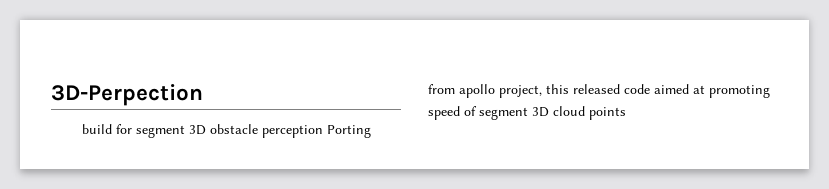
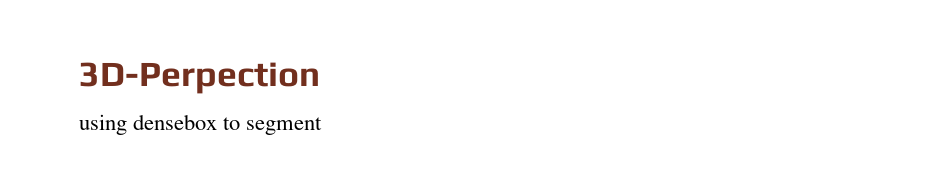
[81,124,371,138] [428,84,770,98] [428,106,626,120] build for segment 3D obstacle perception Porting from apollo project, this released code aimed at promoting speed of segment 3D cloud points -> [79,114,323,135] using densebox to segment

